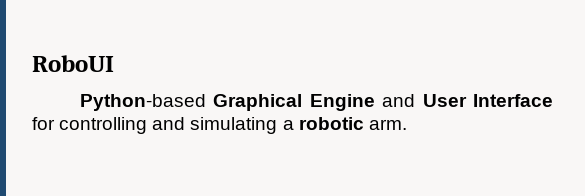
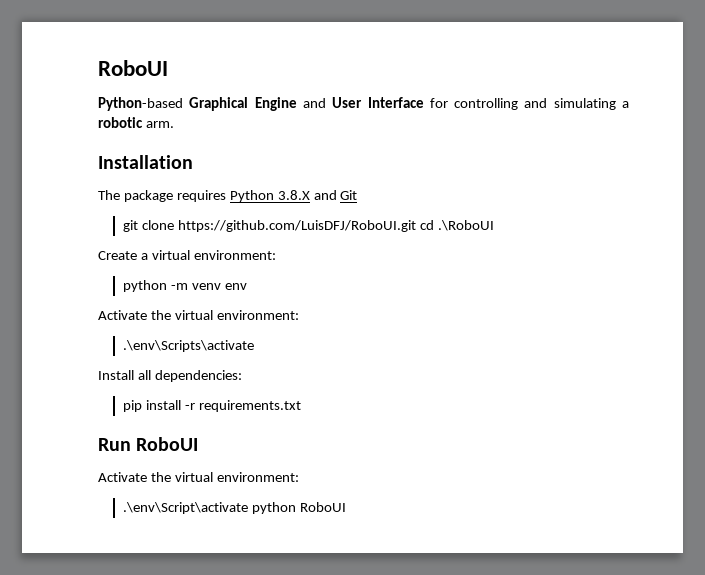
(407, 124) none -> [98,155,193,169] [98,190,358,202] [123,220,495,232] [98,250,276,260] [123,280,248,292] [98,310,299,320] [123,340,255,352] [98,370,242,382] [123,400,302,412] [98,437,199,451] [98,472,299,482] [123,502,347,514] // Installation // The package requires Python 3.8.X and Git // git clone https://github.com/LuisDFJ/RoboUI.git cd .\RoboUI // Create a virtual environment: // python -m venv env // Activate the virtual environment: // .\env\Scripts\activate // Install all dependencies: // pip install -r requirements.txt // Run RoboUI // Activate the virtual environment: // .\env\Script\activate python RoboUI

